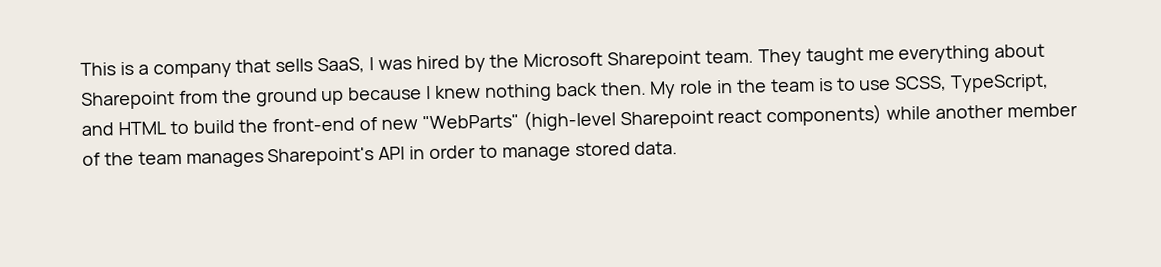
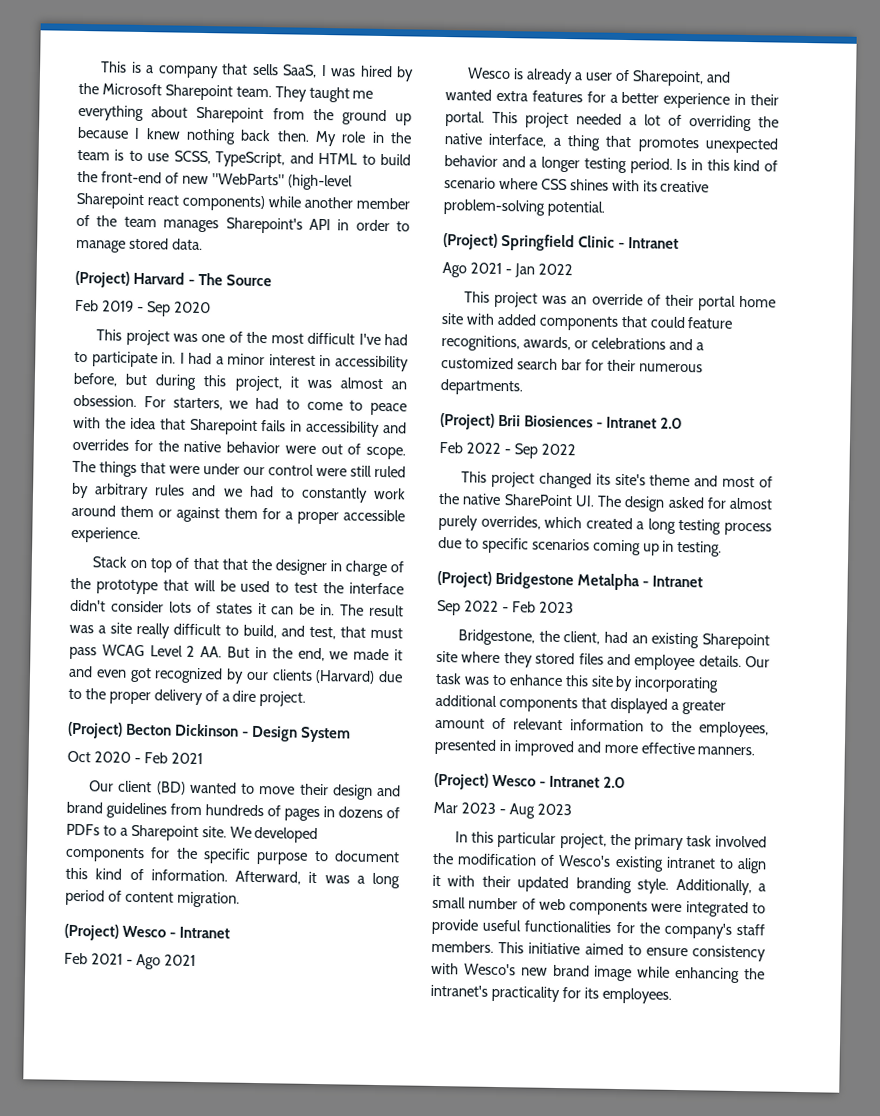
(679, 148) none -> [75,270,273,288] [75,299,211,317] [96,329,408,346] [74,351,409,372] [73,372,407,392] [73,394,407,416] [73,416,407,437] [72,438,406,460] [72,460,406,478] [71,482,406,503] [71,504,405,525] [71,526,141,544] [92,556,404,577] [70,577,404,595] [70,599,404,617] [69,622,403,640] [69,644,403,662] [68,665,403,684] [68,688,307,707] [67,721,352,743] [67,750,203,765] [89,780,401,800] [66,801,400,822] [66,823,319,844] [65,846,400,865] [65,867,400,889] [65,889,240,908] [64,923,231,941] [64,952,196,970] [467,67,731,87] [445,89,779,109] [445,111,779,132] [444,133,779,154] [444,155,778,174] [444,177,710,193] [443,199,605,217] [443,233,680,252] [442,262,573,278] [464,291,776,311] [441,313,734,331] [441,334,704,352] [441,356,703,373] [440,378,523,396] [440,412,684,430] [439,441,576,459] [461,471,773,489] [438,492,773,512] [438,514,772,536] [438,536,723,557] [437,570,704,591] [437,599,574,616] [458,629,770,650] [436,650,770,671] [435,672,720,693] [435,694,726,715] [435,717,769,738] [434,738,756,757] [434,772,627,790] [433,801,572,819] [455,831,767,851] [432,852,767,874] [432,874,766,896] [432,896,766,918] [431,918,765,939] [431,940,766,962] [431,962,765,984] [430,984,672,1004] // (Project) Harvard - The Source // Feb 2019 - Sep 2020 // This project was one of the most difficult I've had to participate in. I had a minor interest in accessibility before, but during this project, it was almost an obsession. For starters, we had to come to peace with the idea that Sharepoint fails in accessibility and overrides for the native behavior were out of scope. The things that were under our control were still ruled by arbitrary rules and we had to constantly work around them or against them for a proper accessible experience. // Stack on top of that that the designer in charge of the prototype that will be used to test the interface didn't consider lots of states it can be in. The result was a site really difficult to build, and test, that must pass WCAG Level 2 AA. But in the end, we made it and even got recognized by our clients (Harvard) due to the proper delivery of a dire project. // (Project) Becton Dickinson - Design System // Oct 2020 - Feb 2021 // Our client (BD) wanted to move their design and brand guidelines from hundreds of pages in dozens of PDFs to a Sharepoint site. We developed components for the specific purpose to document this kind of information. Afterward, it was a long period of content migration. // (Project) Wesco - Intranet // Feb 2021 - Ago 2021 // Wesco is already a user of Sharepoint, and wanted extra features for a better experience in their portal. This project needed a lot of overriding the native interface, a thing that promotes unexpected behavior and a longer testing period. Is in this kind of scenario where CSS shines with its creative problem-solving potential. // (Project) Springfield Clinic - Intranet // Ago 2021 - Jan 2022 // This project was an override of their portal home site with added components that could feature recognitions, awards, or celebrations and a customized search bar for their numerous departments. // (Project) Brii Biosiences - Intranet 2.0 // Feb 2022 - Sep 2022 // This project changed its site's theme and most of the native SharePoint UI. The design asked for almost purely overrides, which created a long testing process due to specific scenarios coming up in testing. // (Project) Bridgestone Metalpha - Intranet // Sep 2022 - Feb 2023 // Bridgestone, the client, had an existing Sharepoint site where they stored files and employee details. Our task was to enhance this site by incorporating additional components that displayed a greater amount of relevant information to the employees, presented in improved and more effective manners. // (Project) Wesco - Intranet 2.0 // Mar 2023 - Aug 2023 // In this particular project, the primary task involved the modification of Wesco's existing intranet to align it with their updated branding style. Additionally, a small number of web components were integrated to provide useful functionalities for the company's staff members. This initiative aimed to ensure consistency with Wesco's new brand image while enhancing the intranet's practicality for its employees.

